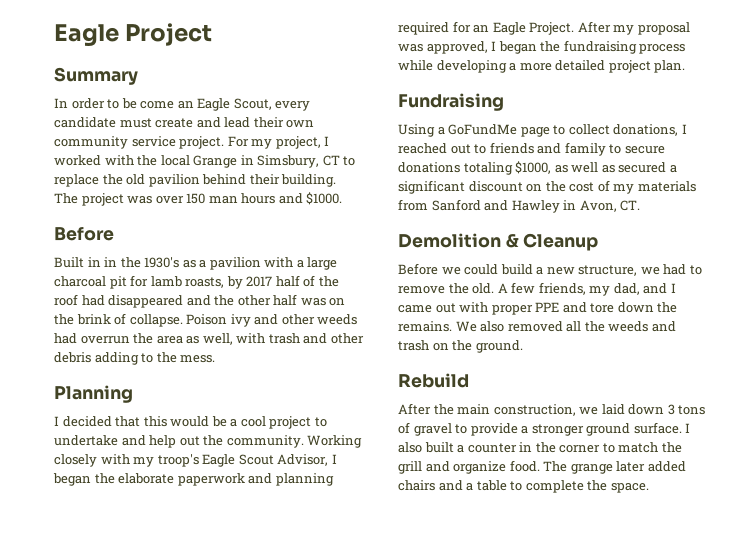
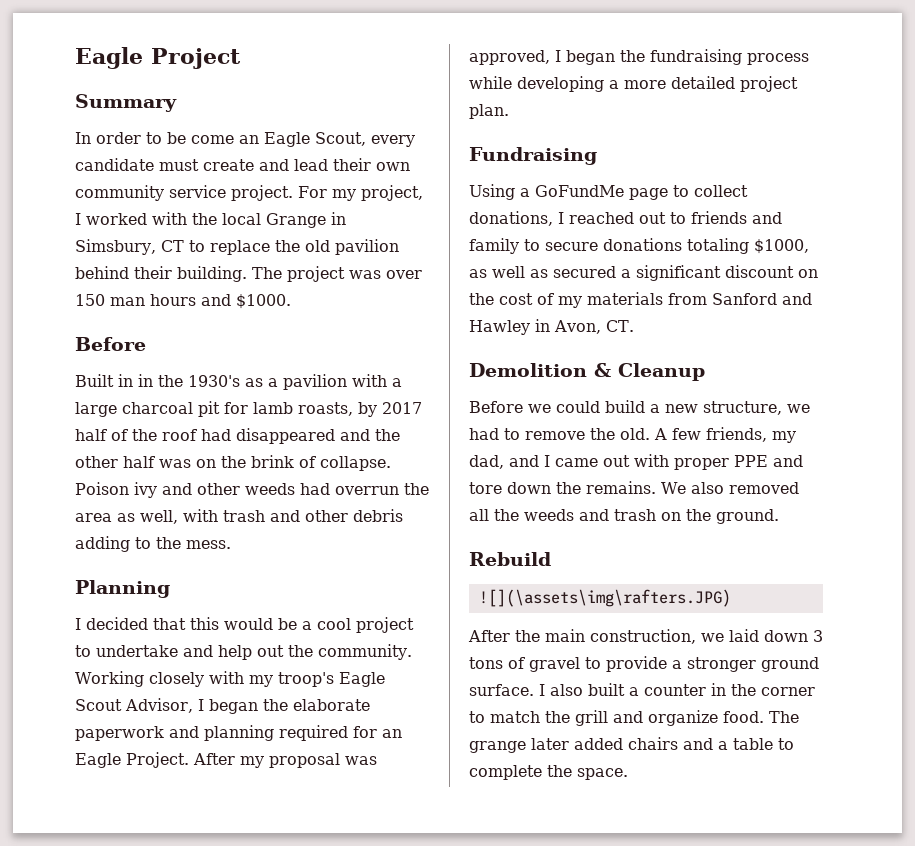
(469, 380) none -> [478,589,731,607] // ![](\assets\img\rafters.JPG)

